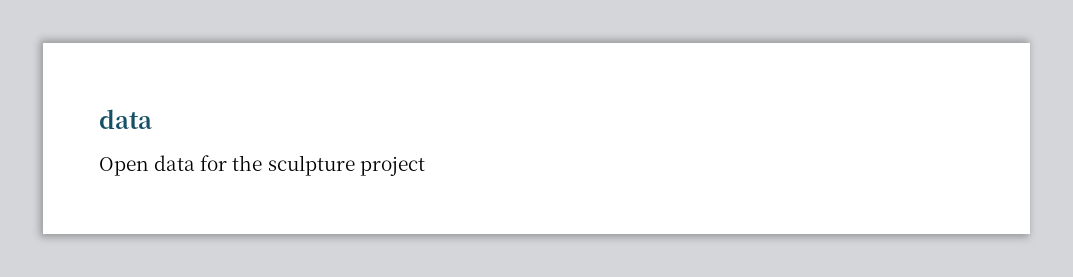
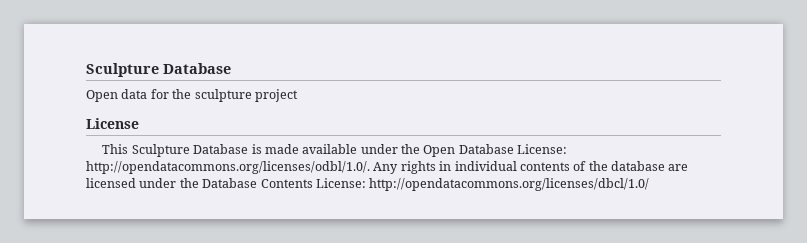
[99,109,152,129] data -> [86,63,231,77] Sculpture Database
(425, 166) none -> [86,118,139,129] [102,144,568,157] [86,161,689,174] [86,178,650,191] // License // This Sculpture Database is made available under the Open Database License: http://opendatacommons.org/licenses/odbl/1.0/. Any rights in individual contents of the database are licensed under the Database Contents License: http://opendatacommons.org/licenses/dbcl/1.0/

